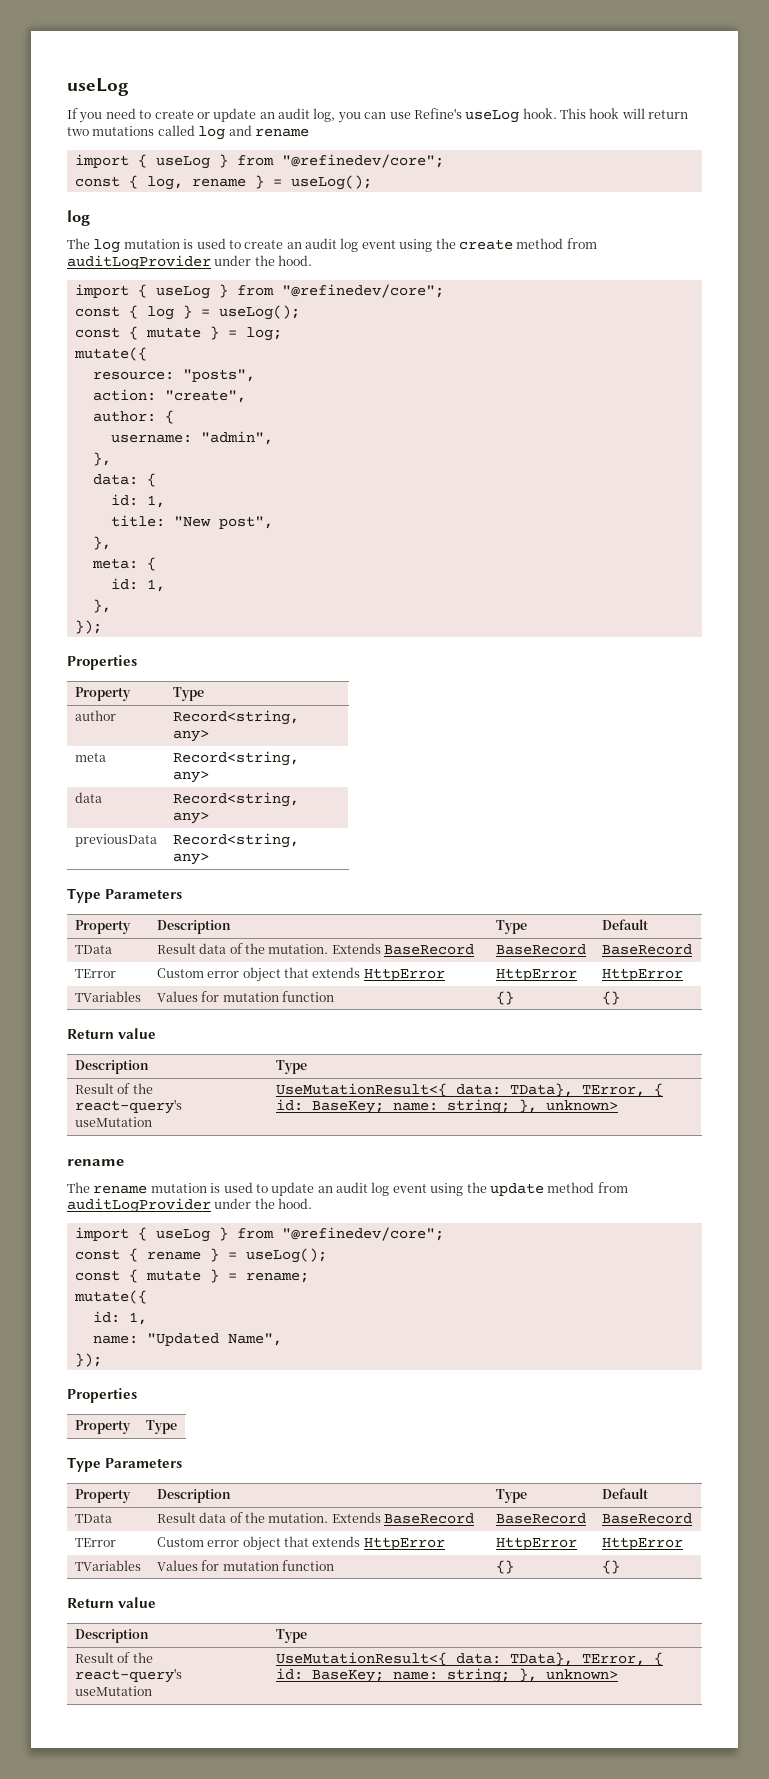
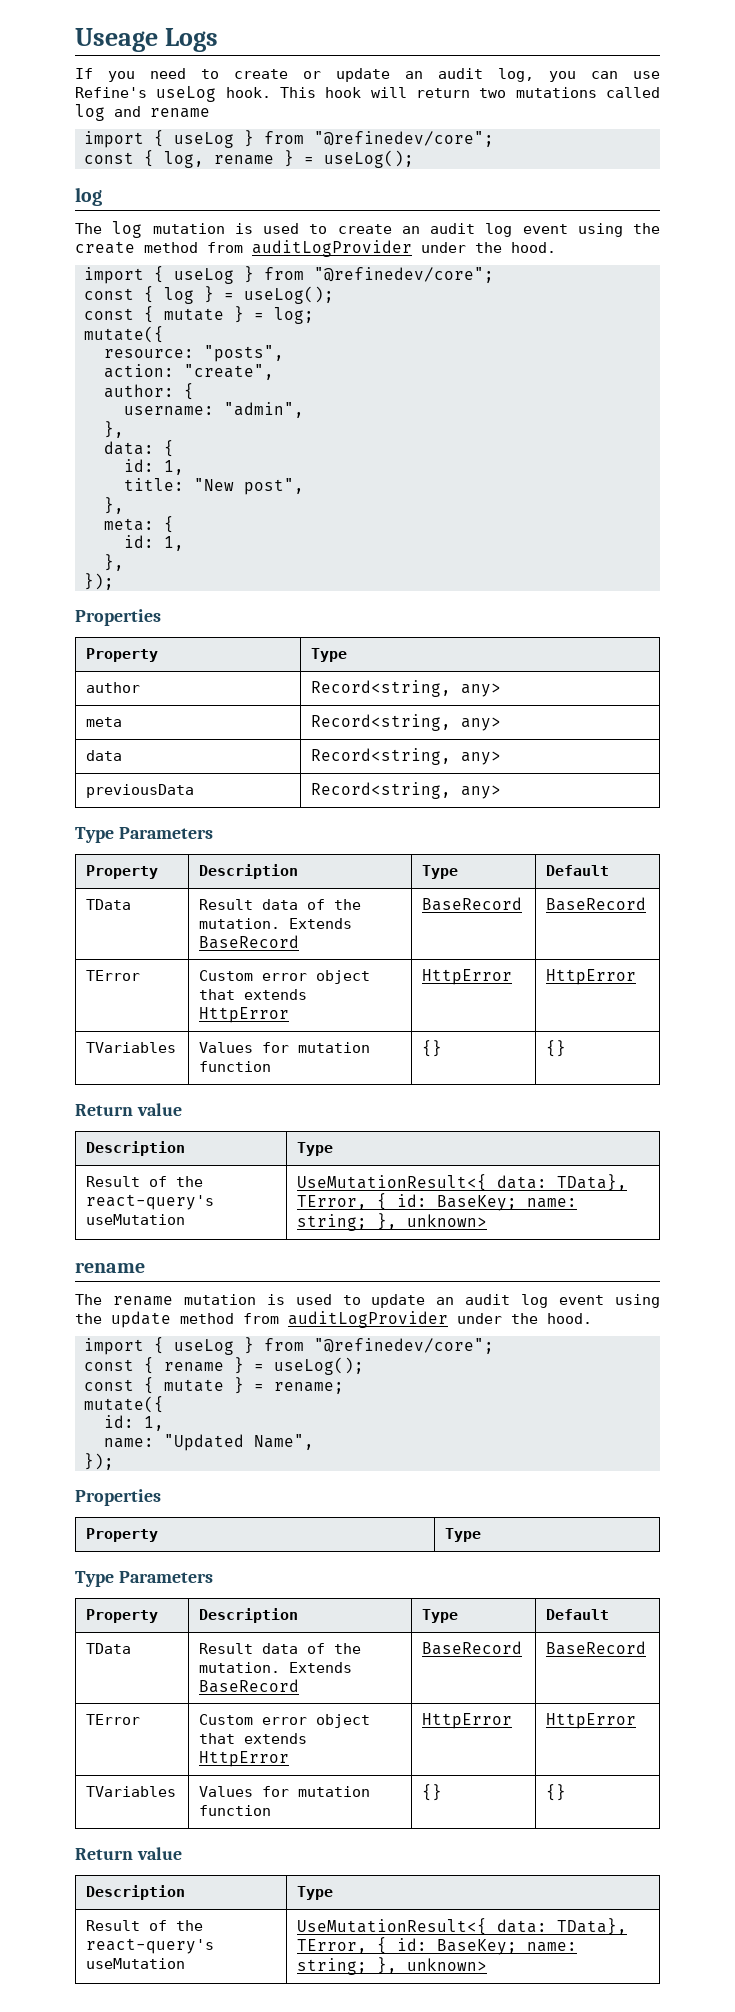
[67,78,129,96] useLog -> [75,28,218,52] Useage Logs

